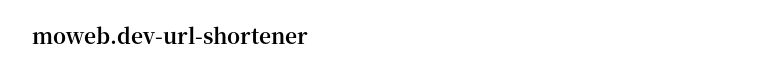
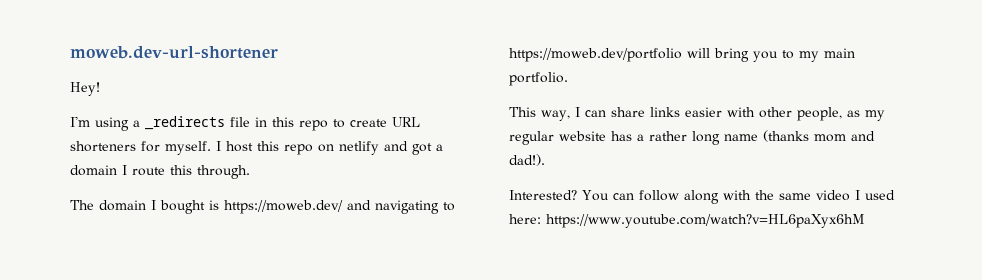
(308, 35) none -> [70,82,100,96] [70,116,420,131] [70,141,443,155] [70,165,250,179] [70,200,455,214] [509,48,855,62] [509,72,568,86] [509,107,885,121] [509,130,875,145] [509,154,545,166] [509,190,895,204] [509,214,865,228] // Hey! // I'm using a _redirects file in this repo to create URL shorteners for myself. I host this repo on netlify and got a domain I route this through. // The domain I bought is https://moweb.dev/ and navigating to https://moweb.dev/portfolio will bring you to my main portfolio. // This way, I can share links easier with other people, as my regular website has a rather long name (thanks mom and dad!). // Interested? You can follow along with the same video I used here: https://www.youtube.com/watch?v=HL6paXyx6hM

